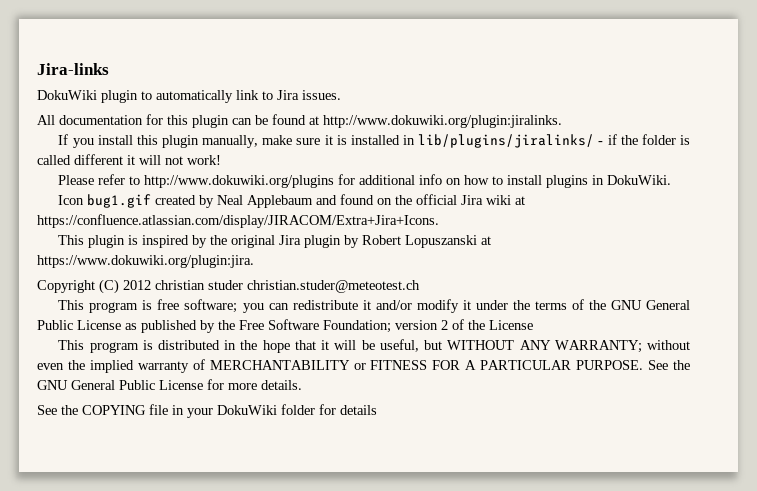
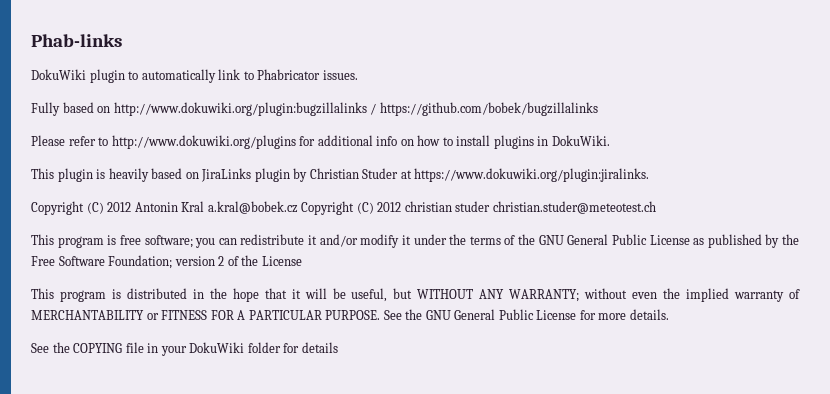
[37,63,109,75] Jira-links -> [31,34,122,47] Phab-links
[277,90,299,100] Jira -> [257,69,321,80] Phabricator
[37,114,562,128] [58,134,690,148] [37,154,221,165] All documentation for this plugin can be found at http://www.dokuwiki.org/plugin:jiralinks. // If you install this plugin manually, make sure it is installed in lib/plugins/jiralinks/ - if the folder is called different it will not work! -> [31,102,598,116] Fully based on http://www.dokuwiki.org/plugin:bugzillalinks / https://github.com/bobek/bugzillalinks
[58,194,526,208] [37,214,439,228] [58,235,492,248] [37,255,254,268] Icon bug1.gif created by Neal Applebaum and found on the official Jira wiki at https://confluence.atlassian.com/display/JIRACOM/Extra+Jira+Icons. // This plugin is inspired by the original Jira plugin by Robert Lopuszanski at https://www.dokuwiki.org/plugin:jira. // -> [31,168,650,182] [31,201,298,215] This plugin is heavily based on JiraLinks plugin by Christian Studer at https://www.dokuwiki.org/plugin:jiralinks. // Copyright (C) 2012 Antonin Kral a.kral@bobek.cz

